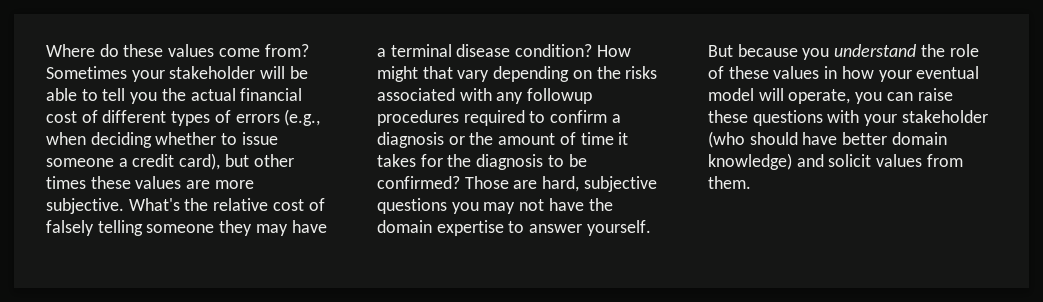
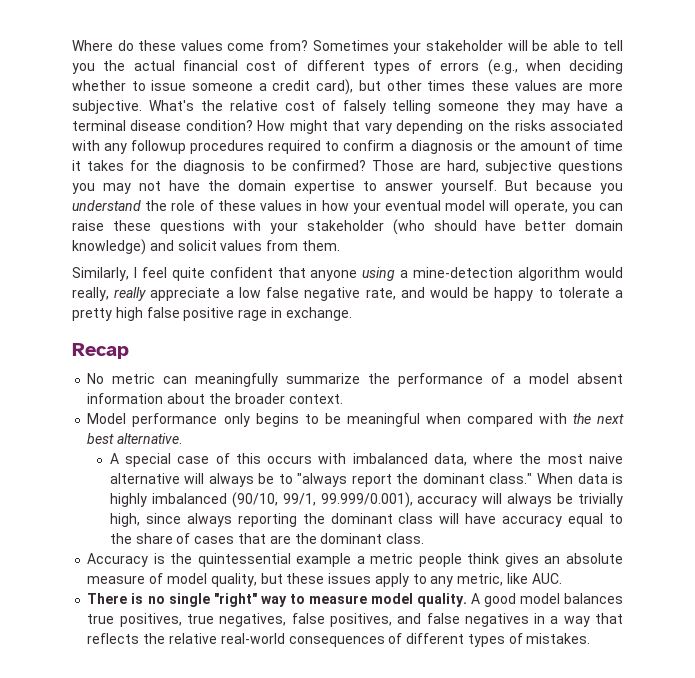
(751, 182) none -> [72,267,623,281] [72,287,624,301] [72,307,352,321] [72,343,129,359] [87,373,623,387] [87,393,343,404] [87,413,624,427] [87,433,183,444] [109,453,623,467] [109,473,623,487] [109,492,623,508] [109,513,623,527] [109,533,425,544] [87,553,623,567] [87,573,562,587] [87,593,624,607] [87,613,623,627] [87,633,591,647] // Similarly, I feel quite confident that anyone using a mine-detection algorithm would really, really appreciate a low false negative rate, and would be happy to tolerate a pretty high false positive rage in exchange. // Recap // No metric can meaningfully summarize the performance of a model absent information about the broader context. // Model performance only begins to be meaningful when compared with the next best alternative. // A special case of this occurs with imbalanced data, where the most naive alternative will always be to "always report the dominant class." When data is highly imbalanced (90/10, 99/1, 99.999/0.001), accuracy will always be trivially high, since always reporting the dominant class will have accuracy equal to the share of cases that are the dominant class. // Accuracy is the quintessential example a metric people think gives an absolute measure of model quality, but these issues apply to any metric, like AUC. // There is no single "right" way to measure model quality. A good model balances true positives, true negatives, false positives, and false negatives in a way that reflects the relative real-world consequences of different types of mistakes.

